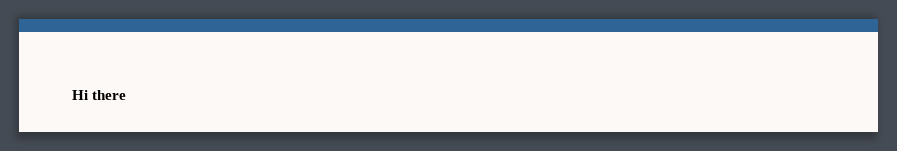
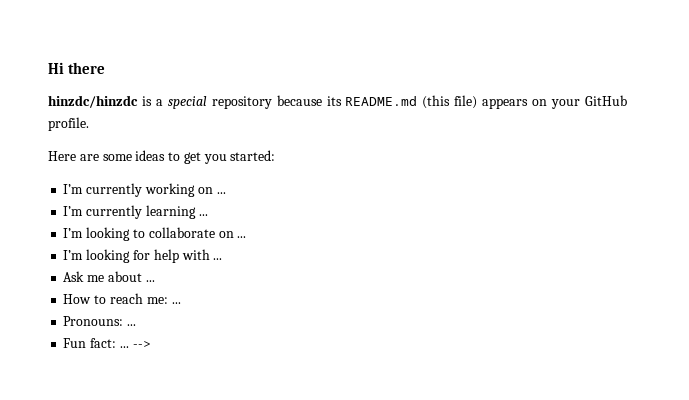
(127, 95) none -> [48,95,627,109] [48,117,89,131] [48,150,276,164] [63,183,226,197] [63,205,208,219] [63,227,247,241] [63,249,223,263] [63,271,155,282] [63,293,181,304] [63,316,137,326] [63,338,151,348] // hinzdc/hinzdc is a special repository because its README.md (this file) appears on your GitHub profile. // Here are some ideas to get you started: // I’m currently working on ... // I’m currently learning ... // I’m looking to collaborate on ... // I’m looking for help with ... // Ask me about ... // How to reach me: ... // Pronouns: ... // Fun fact: ... -->

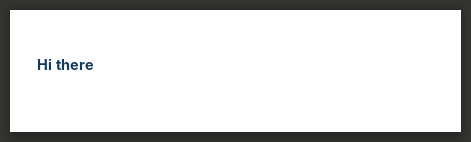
[48,95,627,109] [48,117,89,131] [48,150,276,164] [63,183,226,197] [63,205,208,219] [63,227,247,241] [63,249,223,263] [63,271,155,282] [63,293,181,304] [63,316,137,326] [63,338,151,348] // hinzdc/hinzdc is a special repository because its README.md (this file) appears on your GitHub profile. // Here are some ideas to get you started: // I’m currently working on ... // I’m currently learning ... // I’m looking to collaborate on ... // I’m looking for help with ... // Ask me about ... // How to reach me: ... // Pronouns: ... // Fun fact: ... --> -> (94, 64) none

